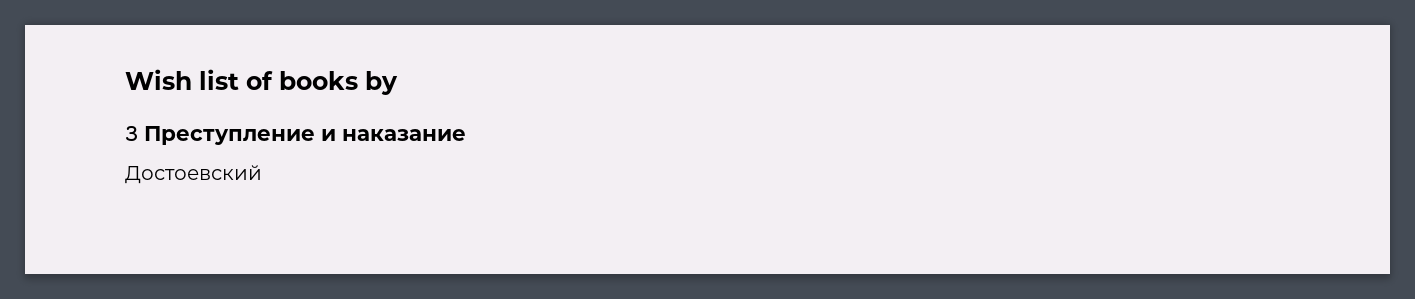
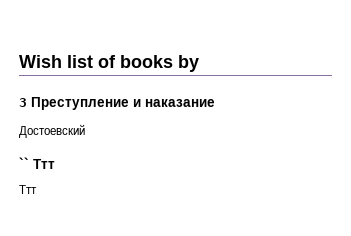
(262, 174) none -> [19,157,55,169] [19,185,37,194] // `` Ттт // Ттт

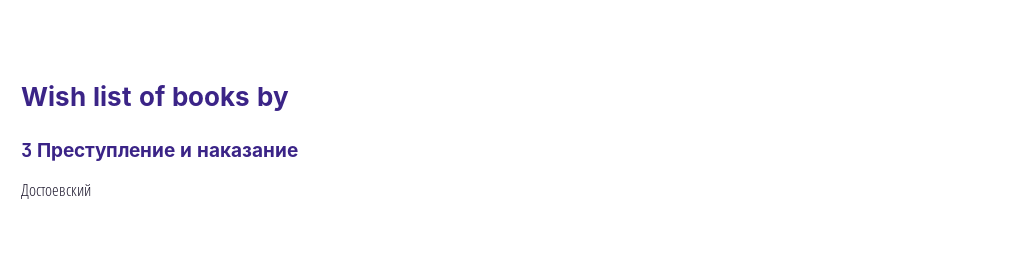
[19,157,55,169] [19,185,37,194] // `` Ттт // Ттт -> (91, 191) none

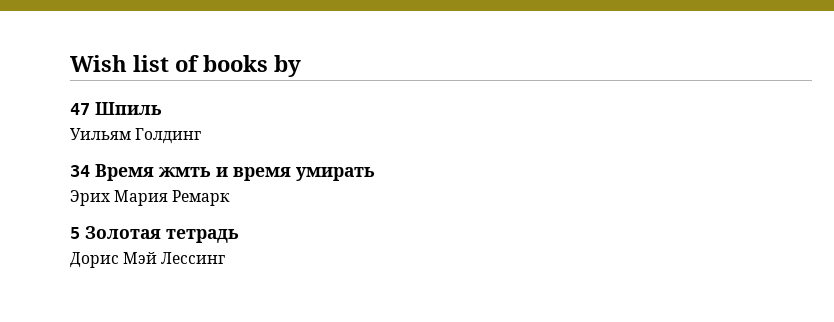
[21,143,299,161] [21,184,91,199] 3 Преступление и наказание // Достоевский -> [70,102,162,115] [70,128,202,144] [70,164,375,181] [70,190,231,206] [70,226,239,243] [70,252,226,268] 47 Шпиль // Уильям Голдинг // 34 Время жмть и время умирать // Эрих Мария Ремарк // 5 Золотая тетрадь // Дорис Мэй Лессинг

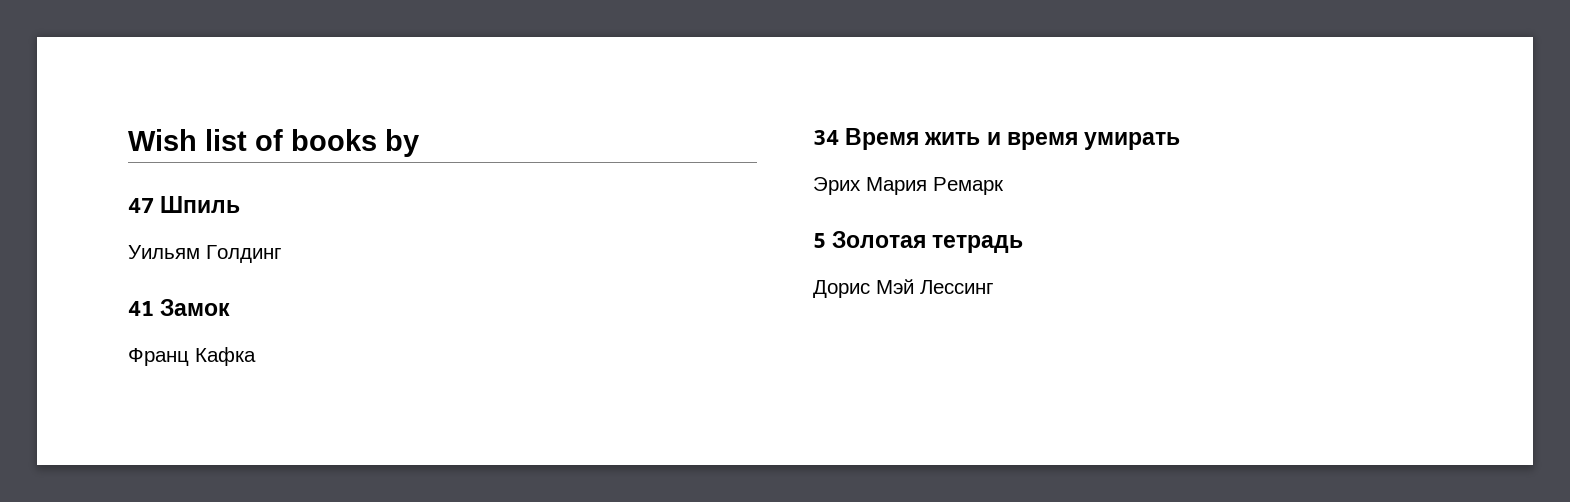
(202, 136) none -> [128,299,231,316] [128,347,256,366] // 41 Замок // Франц Кафка
[159,167,211,177] жмть -> [924,132,981,145] жить

